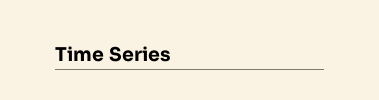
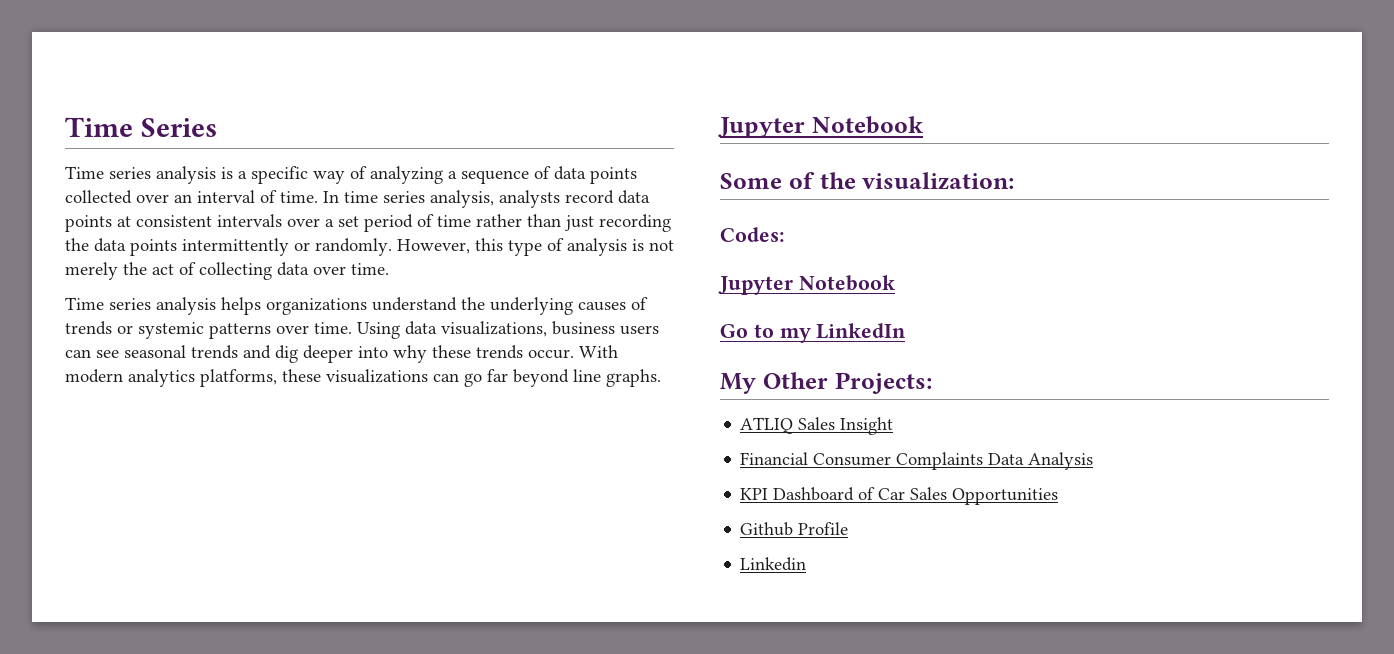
(172, 54) none -> [65,166,637,184] [65,190,650,208] [65,214,671,232] [65,238,674,256] [65,262,389,280] [65,297,648,315] [65,321,659,339] [65,345,618,363] [65,369,661,387] [718,116,924,138] [720,172,1015,190] [720,227,785,242] [718,275,895,295] [720,323,907,343] [720,372,932,394] [740,417,894,435] [740,452,1094,470] [740,487,1059,505] [740,522,849,536] [740,557,807,571] // Time series analysis is a specific way of analyzing a sequence of data points collected over an interval of time. In time series analysis, analysts record data points at consistent intervals over a set period of time rather than just recording the data points intermittently or randomly. However, this type of analysis is not merely the act of collecting data over time. // Time series analysis helps organizations understand the underlying causes of trends or systemic patterns over time. Using data visualizations, business users can see seasonal trends and dig deeper into why these trends occur. With modern analytics platforms, these visualizations can go far beyond line graphs. // Jupyter Notebook // Some of the visualization: // Codes: // Jupyter Notebook // Go to my LinkedIn // My Other Projects: // ATLIQ Sales Insight // Financial Consumer Complaints Data Analysis // KPI Dashboard of Car Sales Opportunities // Github Profile // Linkedin

